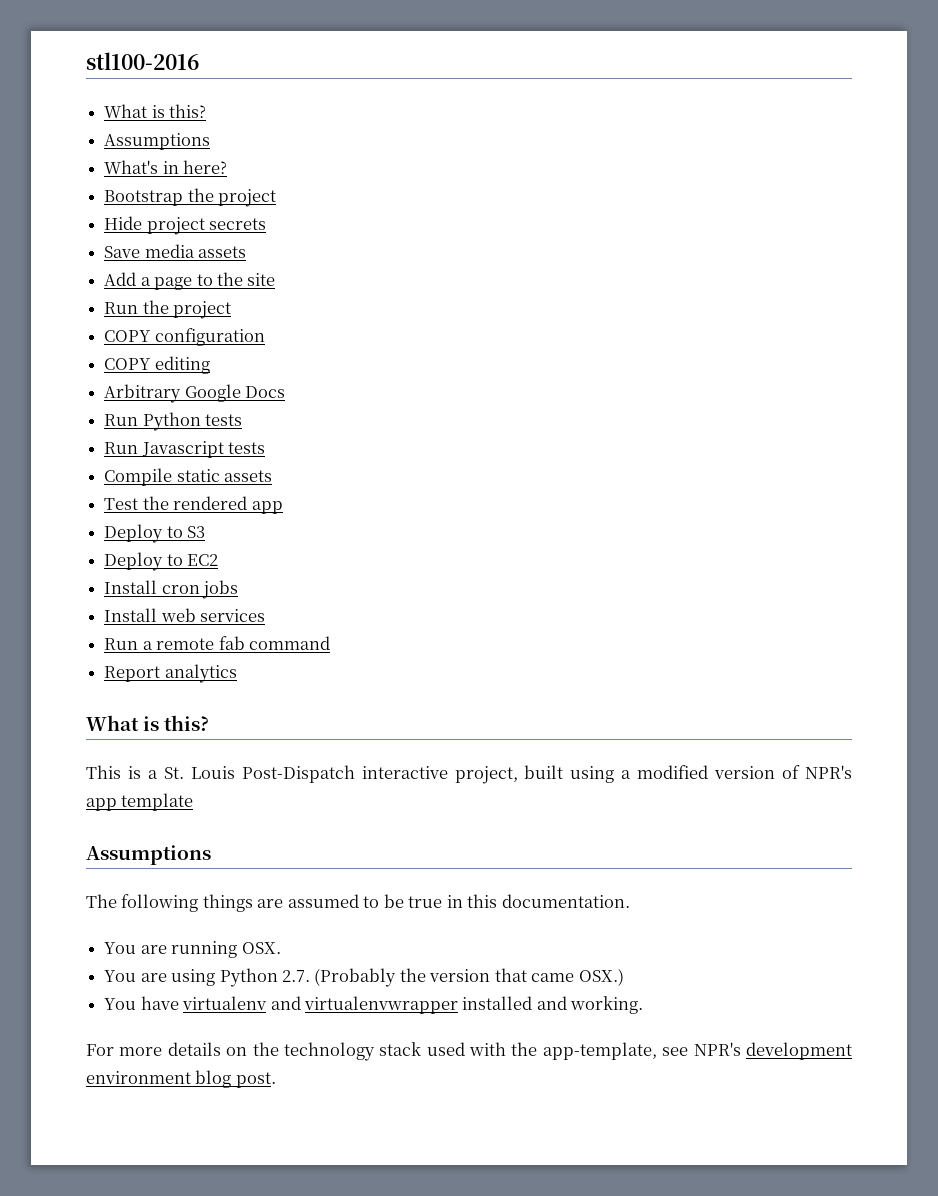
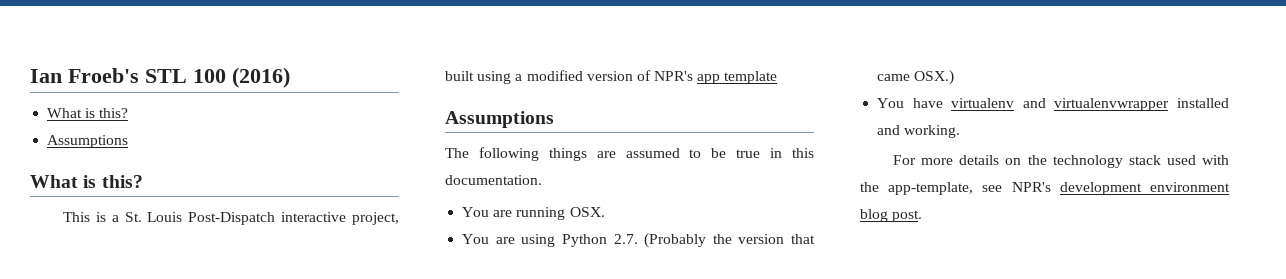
[86,52,199,70] stl100-2016 -> [30,67,290,88] Ian Froeb's STL 100 (2016)
[104,160,228,174] [104,188,277,207] [104,216,267,235] [104,244,247,258] [104,272,276,290] [104,300,232,319] [104,328,265,346] [104,356,210,374] [104,384,286,403] [104,412,243,431] [104,441,266,458] [104,468,273,486] [104,496,283,514] [104,524,206,543] [104,552,219,571] [104,580,239,599] [104,608,266,622] [104,636,330,650] [104,664,237,683] // What's in here? // Bootstrap the project // Hide project secrets // Save media assets // Add a page to the site // Run the project // COPY configuration // COPY editing // Arbitrary Google Docs // Run Python tests // Run Javascript tests // Compile static assets // Test the rendered app // Deploy to S3 // Deploy to EC2 // Install cron jobs // Install web services // Run a remote fab command // Report analytics -> (129, 141) none

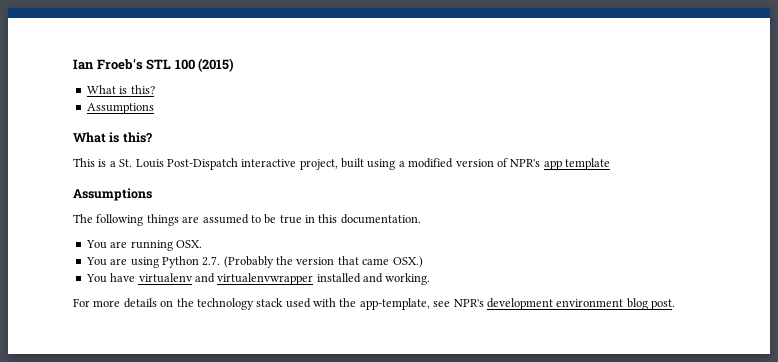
[232,67,290,88] (2016) -> [198,58,235,72] (2015)

